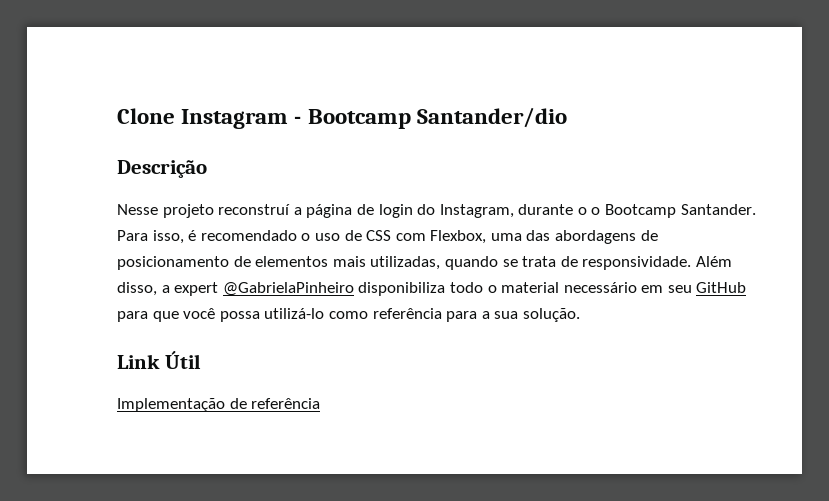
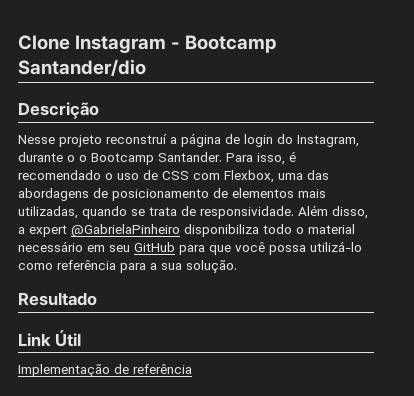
(580, 315) none -> [18,292,97,306] // Resultado

